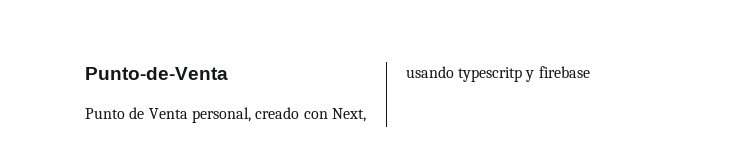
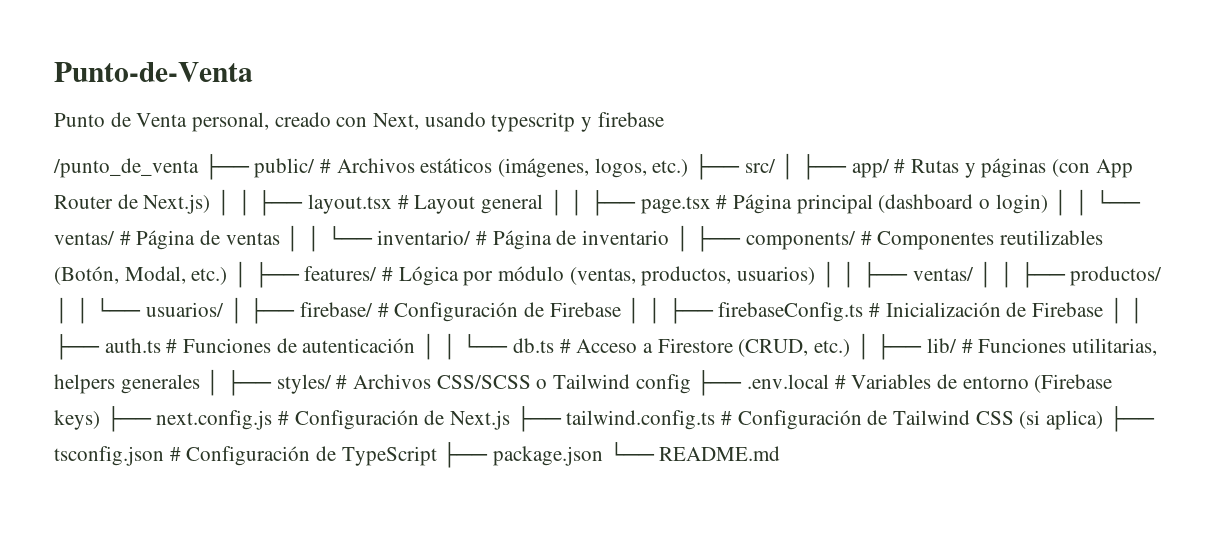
(590, 72) none -> [53,153,1133,180] [54,189,1141,216] [54,225,1104,252] [54,261,1163,288] [54,297,1145,324] [54,333,1158,360] [54,369,1113,396] [54,406,1155,432] [54,442,781,468] // /punto_de_venta ├── public/ # Archivos estáticos (imágenes, logos, etc.) ├── src/ │ ├── app/ # Rutas y páginas (con App Router de Next.js) │ │ ├── layout.tsx # Layout general │ │ ├── page.tsx # Página principal (dashboard o login) │ │ └── ventas/ # Página de ventas │ │ └── inventario/ # Página de inventario │ ├── components/ # Componentes reutilizables (Botón, Modal, etc.) │ ├── features/ # Lógica por módulo (ventas, productos, usuarios) │ │ ├── ventas/ │ │ ├── productos/ │ │ └── usuarios/ │ ├── firebase/ # Configuración de Firebase │ │ ├── firebaseConfig.ts # Inicialización de Firebase │ │ ├── auth.ts # Funciones de autenticación │ │ └── db.ts # Acceso a Firestore (CRUD, etc.) │ ├── lib/ # Funciones utilitarias, helpers generales │ ├── styles/ # Archivos CSS/SCSS o Tailwind config ├── .env.local # Variables de entorno (Firebase keys) ├── next.config.js # Configuración de Next.js ├── tailwind.config.ts # Configuración de Tailwind CSS (si aplica) ├── tsconfig.json # Configuración de TypeScript ├── package.json └── README.md

